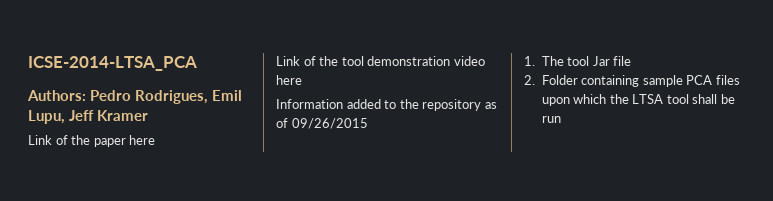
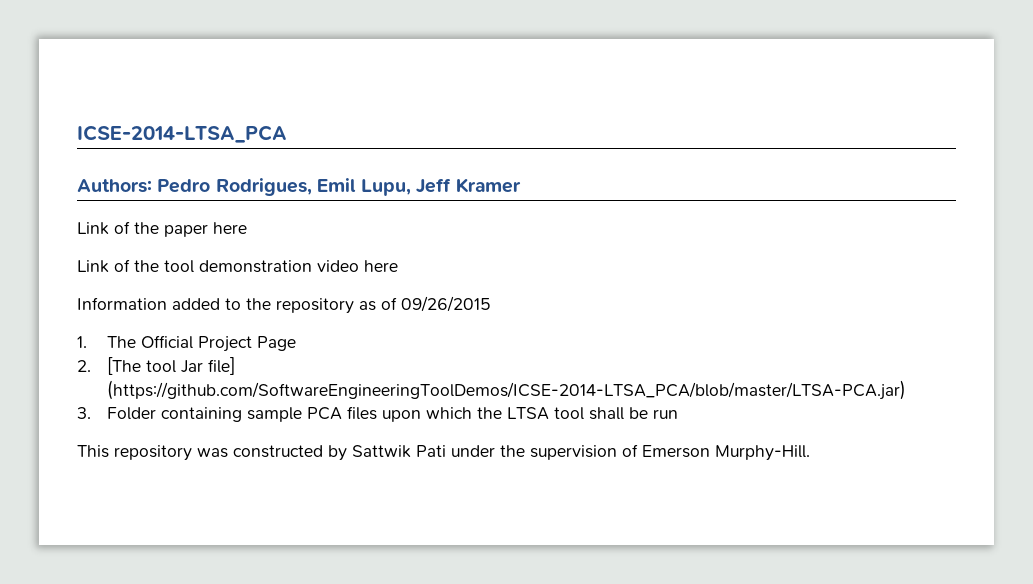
[567,56,632,66] [524,75,535,85] tool Jar file // 2. -> [140,335,296,352] [77,357,235,375] [106,380,906,400] [77,407,91,419] Official Project Page // 2. [The tool Jar file] (https://github.com/SoftwareEngineeringToolDemos/ICSE-2014-LTSA_PCA/blob/master/LTSA-PCA.jar) // 3.
(561, 119) none -> [77,444,810,461] // This repository was constructed by Sattwik Pati under the supervision of Emerson Murphy-Hill.

